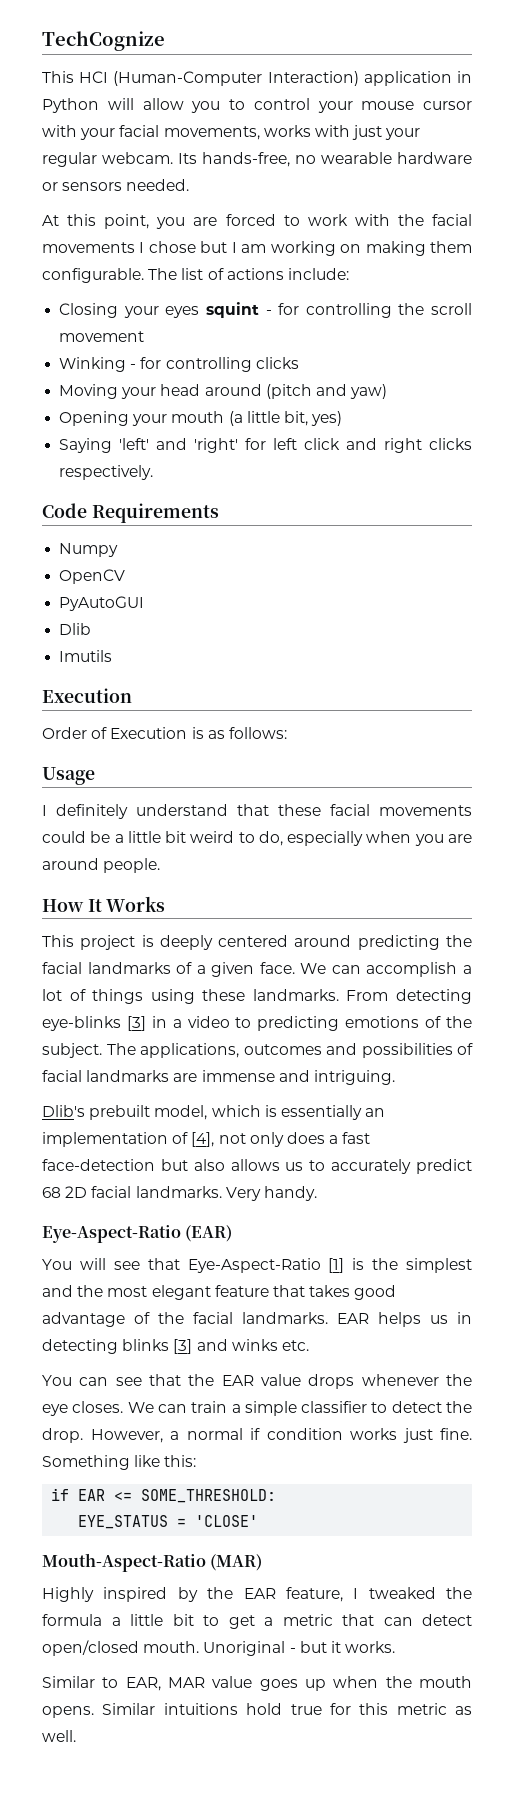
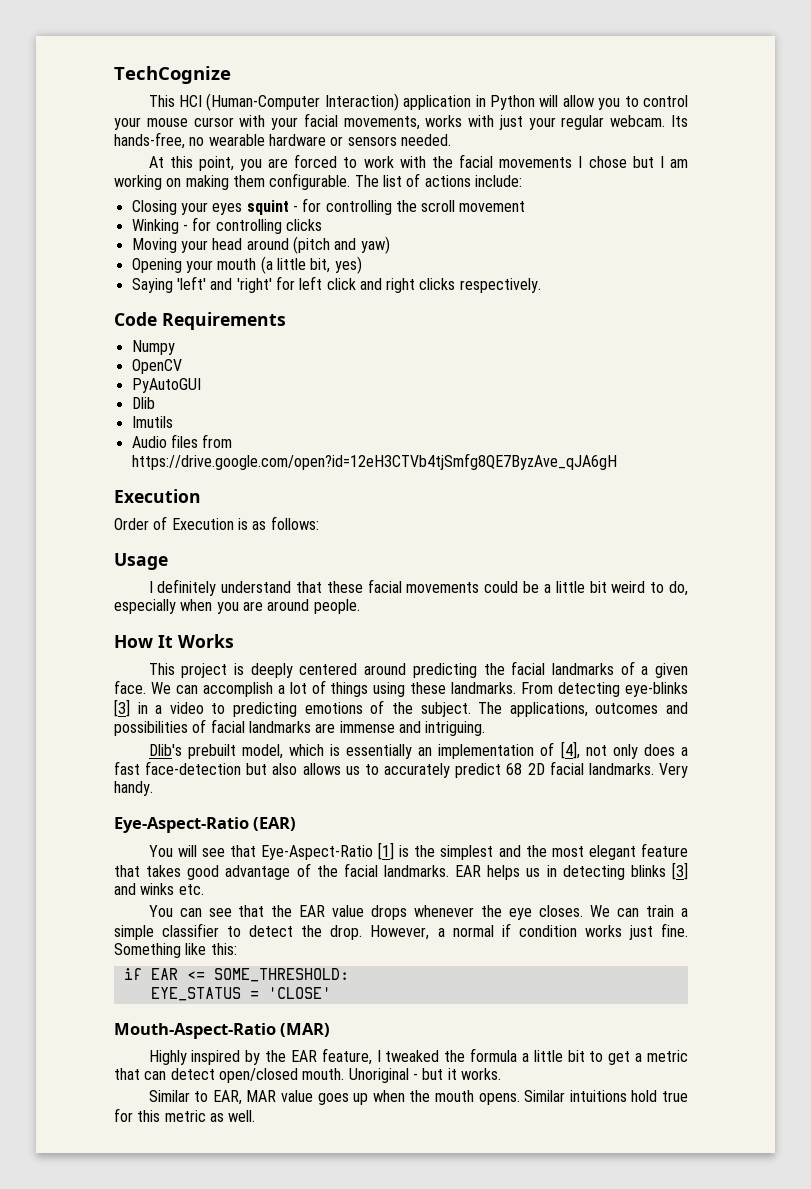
(113, 656) none -> [131,434,233,448] [131,453,617,470] // Audio files from https://drive.google.com/open?id=12eH3CTVb4tjSmfg8QE7ByzAve_qJA6gH

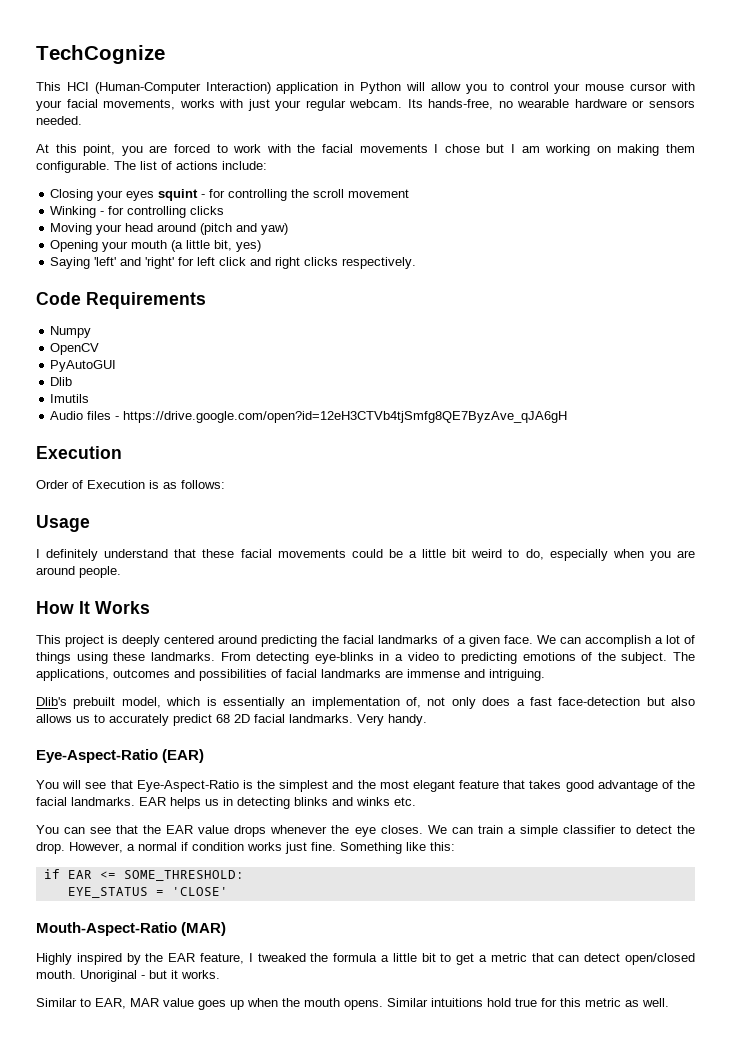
[202,434,233,448] from -> [115,416,120,420] -
[114,699,130,717] [3] -> (374, 658) none
[540,741,580,759] of [4], -> [406,697,421,708] of,
[378,842,395,860] [1] -> (239, 786) none
[672,862,689,880] [3] -> (328, 801) none

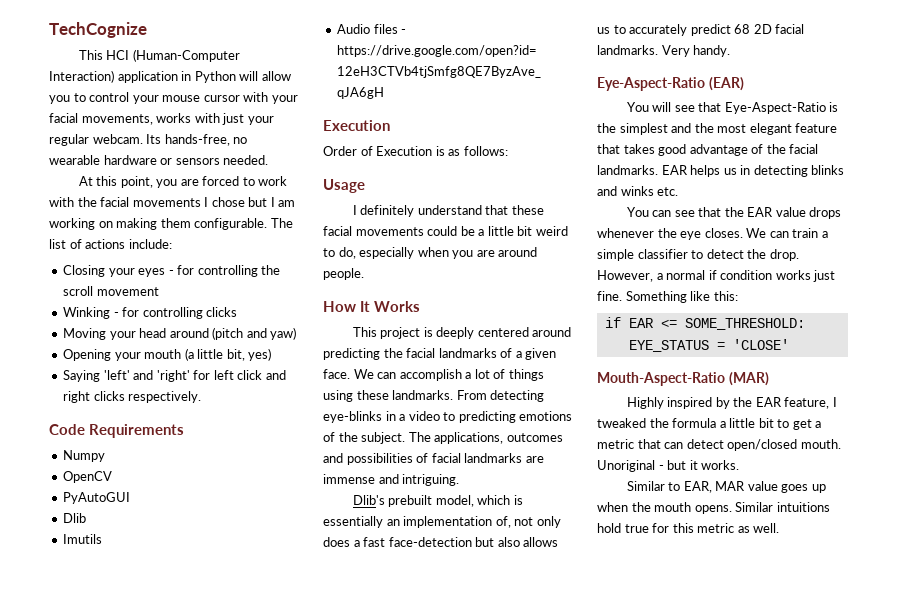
[158,189,199,201] squint -> (166, 272) none

